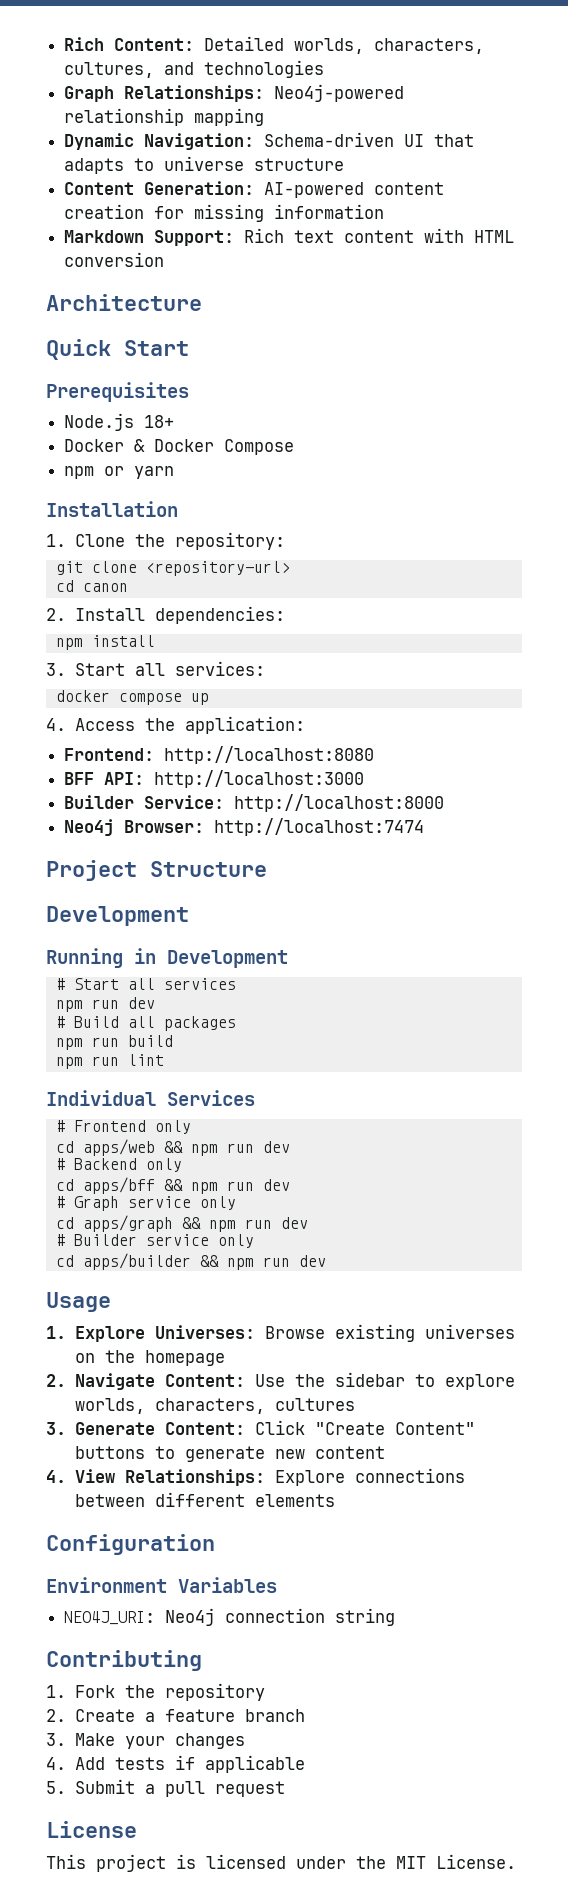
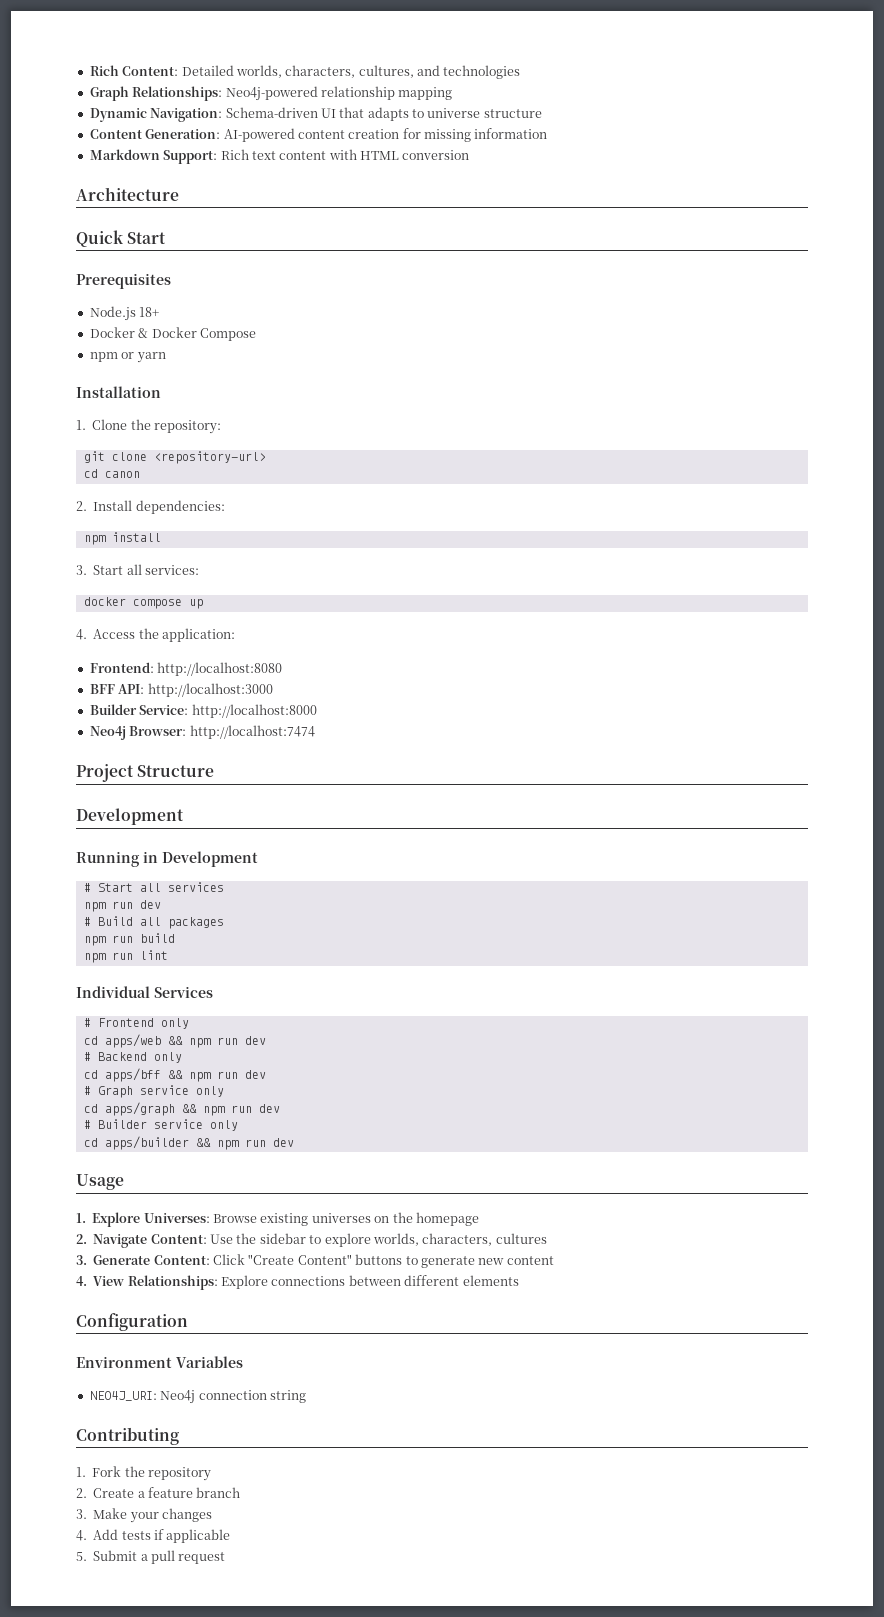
[46,1821,137,1838] [46,1854,516,1872] // License // This project is licensed under the MIT License. -> (226, 1558) none

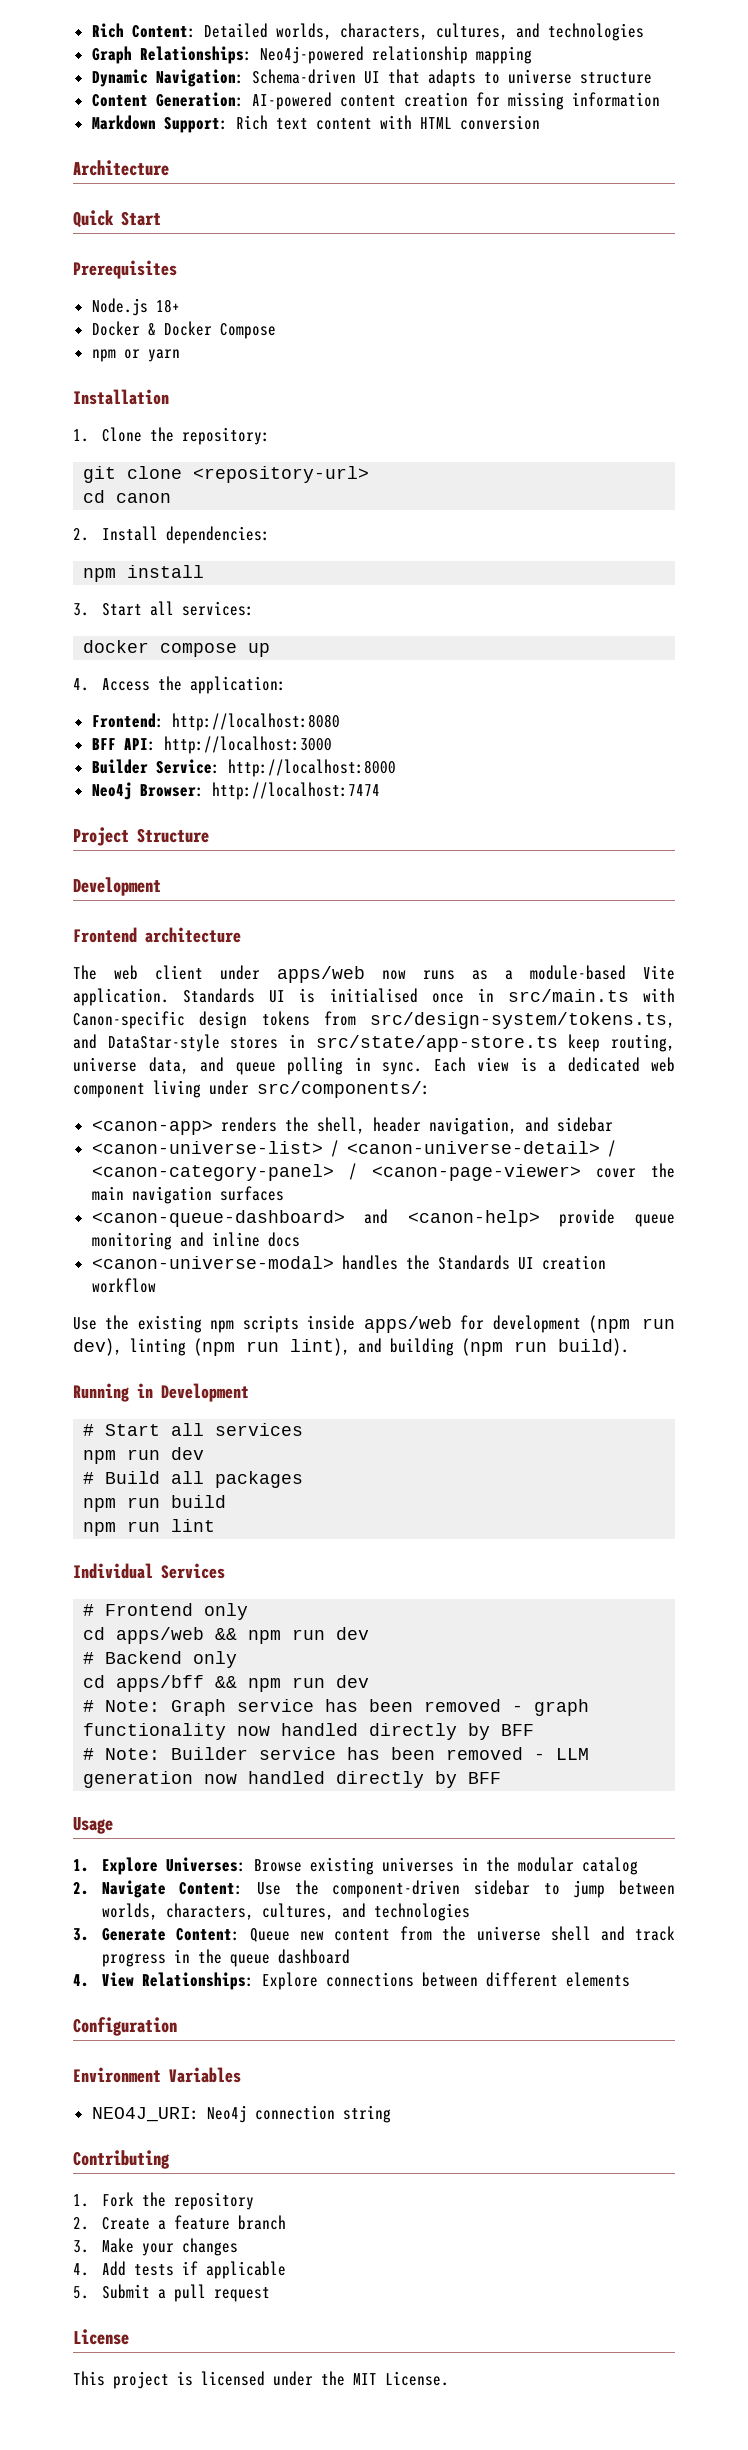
(184, 816) none -> [73,927,241,943] [73,965,675,983] [73,988,675,1006] [73,1011,675,1029] [73,1034,675,1052] [73,1057,675,1075] [73,1080,430,1098] [91,1117,613,1135] [91,1140,616,1157] [91,1163,675,1181] [91,1186,284,1204] [91,1209,675,1227] [91,1232,300,1250] [91,1255,606,1270] [91,1278,156,1293] [73,1315,675,1333] [73,1338,629,1356] // Frontend architecture // The web client under apps/web now runs as a module-based Vite application. Standards UI is initialised once in src/main.ts with Canon-specific design tokens from src/design-system/tokens.ts, and DataStar-style stores in src/state/app-store.ts keep routing, universe data, and queue polling in sync. Each view is a dedicated web component living under src/components/: // <canon-app> renders the shell, header navigation, and sidebar // <canon-universe-list> / <canon-universe-detail> / <canon-category-panel> / <canon-page-viewer> cover the main navigation surfaces // <canon-queue-dashboard> and <canon-help> provide queue monitoring and inline docs // <canon-universe-modal> handles the Standards UI creation workflow // Use the existing npm scripts inside apps/web for development (npm run dev), linting (npm run lint), and building (npm run build).
(91, 1090) none -> [105,1700,161,1712] Note:
[195,1086,224,1097] [83,1102,280,1116] [83,1120,91,1129] only // cd apps/graph && npm run dev // # -> [325,1699,590,1716] [83,1723,535,1740] [83,1748,161,1760] has been removed - graph functionality now handled directly by BFF // # Note:
[209,1120,238,1131] [83,1136,294,1150] only // cd apps/builder && npm run dev -> [347,1747,590,1760] [83,1771,502,1788] has been removed - LLM generation now handled directly by BFF
[374,1212,479,1226] on the homepage -> [461,1857,638,1875] in the modular catalog
(257, 1238) none -> [332,1880,461,1898] component-driven
[324,1233,547,1247] [76,1254,554,1268] explore worlds, characters, cultures // 3. Generate Content: Click "Create Content" buttons to generate new content -> [573,1880,675,1898] [101,1903,470,1921] [73,1926,676,1942] [101,1949,350,1967] jump between worlds, characters, cultures, and technologies // 3. Generate Content: Queue new content from the universe shell and track progress in the queue dashboard
(226, 1558) none -> [73,2329,129,2345] [73,2371,449,2389] // License // This project is licensed under the MIT License.

